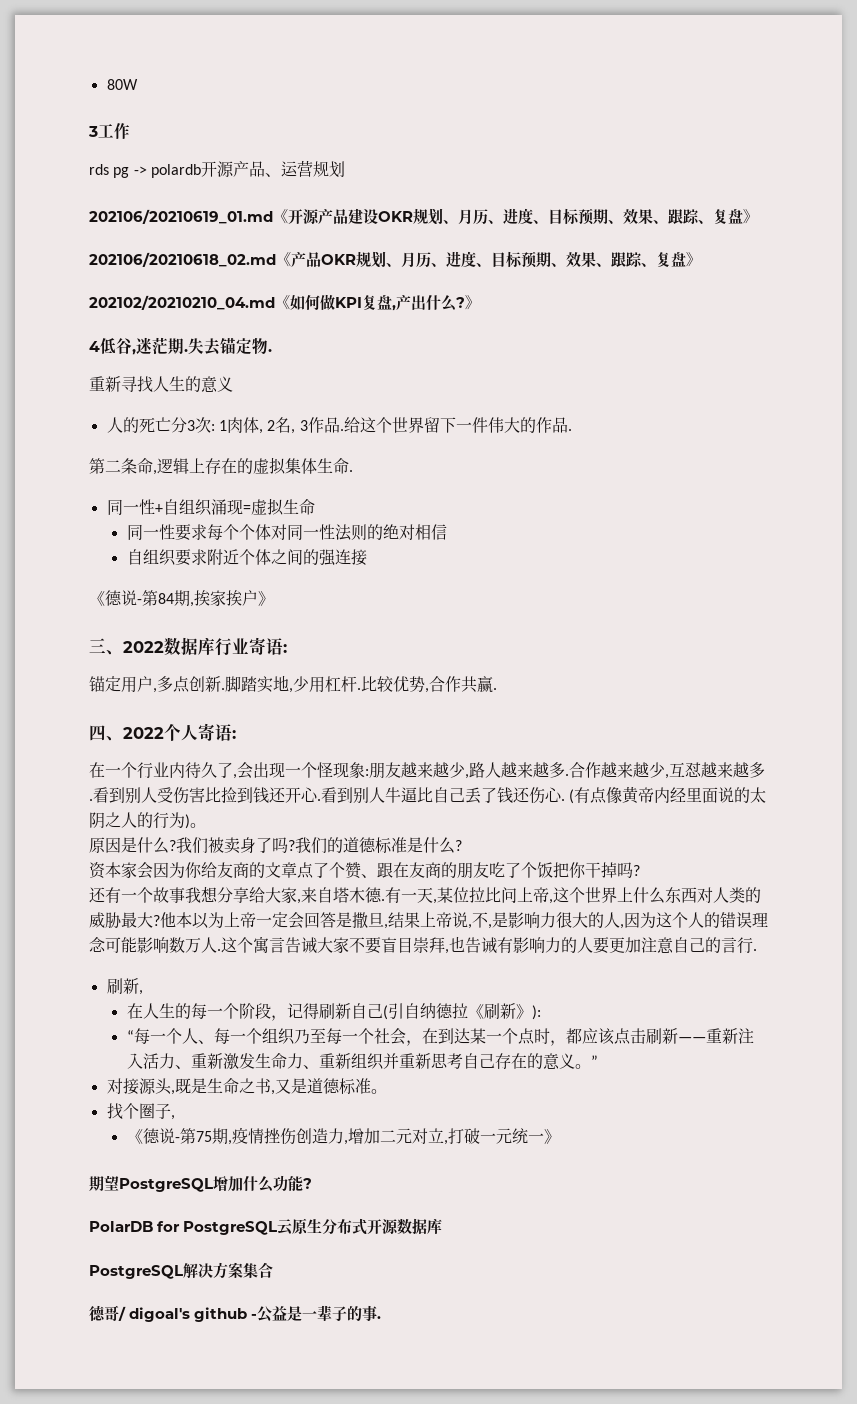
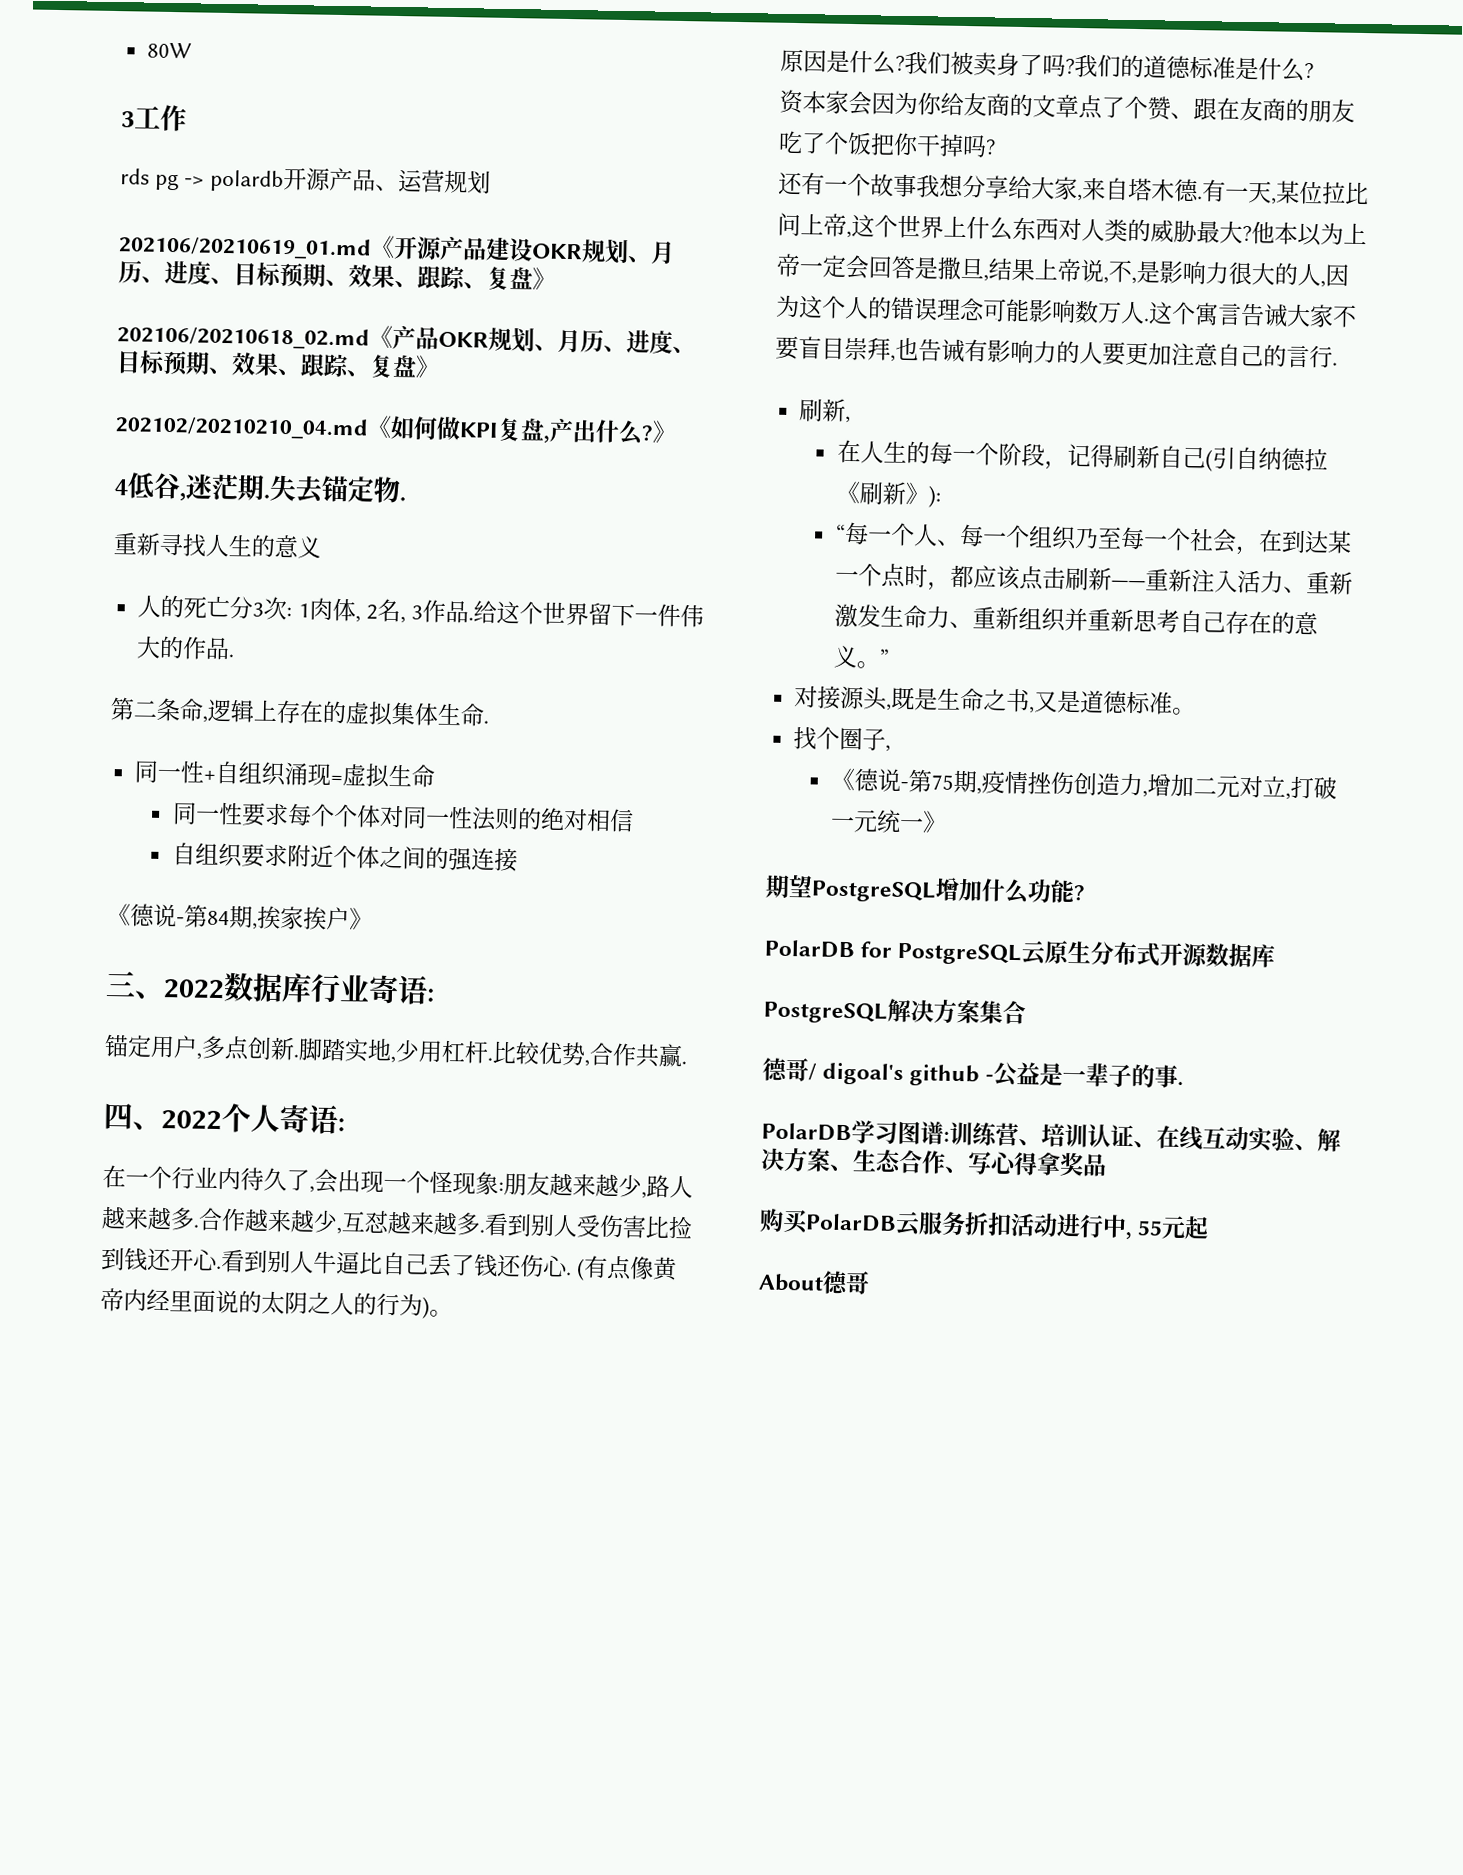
(382, 1317) none -> [761,1120,1341,1152] [760,1147,1107,1177] [759,1208,1210,1240] [758,1270,870,1295] // PolarDB学习图谱:训练营、培训认证、在线互动实验、解决方案、生态合作、写心得拿奖品 // 购买PolarDB云服务折扣活动进行中, 55元起 // About德哥

